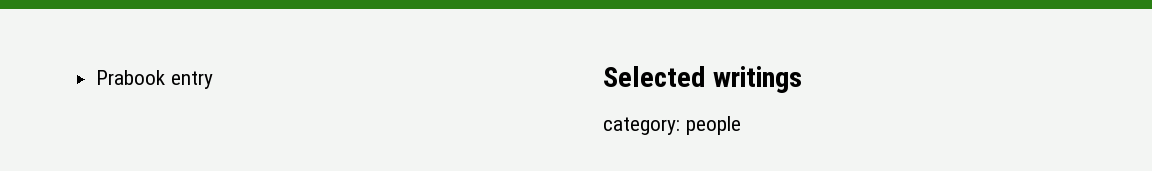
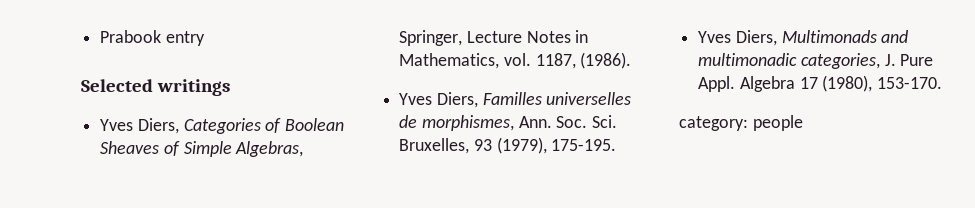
(802, 79) none -> [100,118,345,134] [100,141,304,157] [399,30,589,46] [399,52,632,69] [399,92,632,108] [399,115,618,131] [399,137,617,154] [698,30,909,46] [698,53,934,69] [698,75,943,92] // Yves Diers, Categories of Boolean Sheaves of Simple Algebras, Springer, Lecture Notes in Mathematics, vol. 1187, (1986). // Yves Diers, Familles universelles de morphismes, Ann. Soc. Sci. Bruxelles, 93 (1979), 175-195. // Yves Diers, Multimonads and multimonadic categories, J. Pure Appl. Algebra 17 (1980), 153-170.

